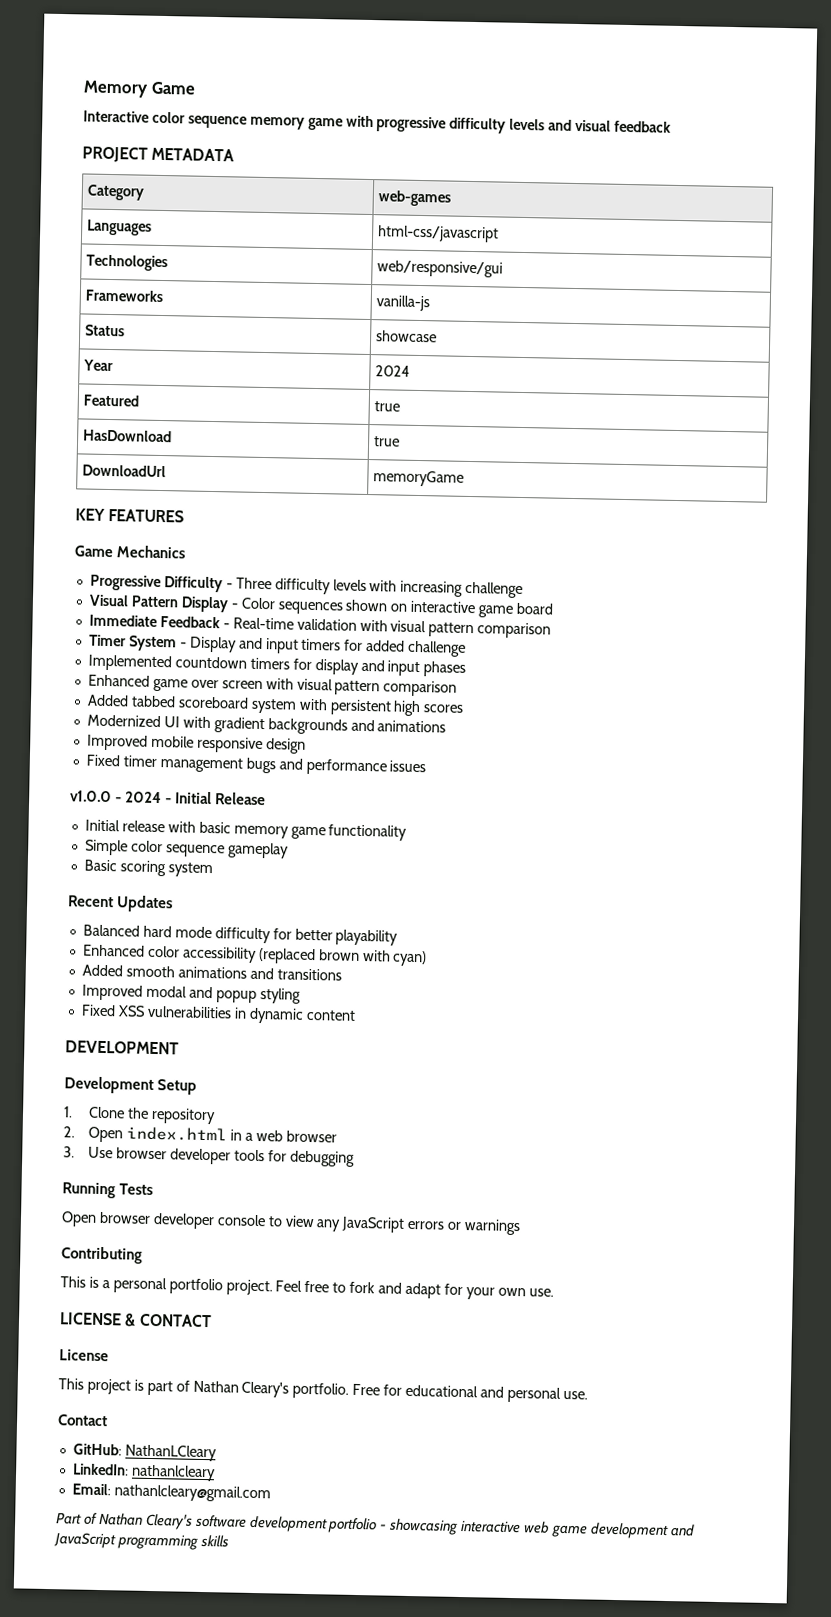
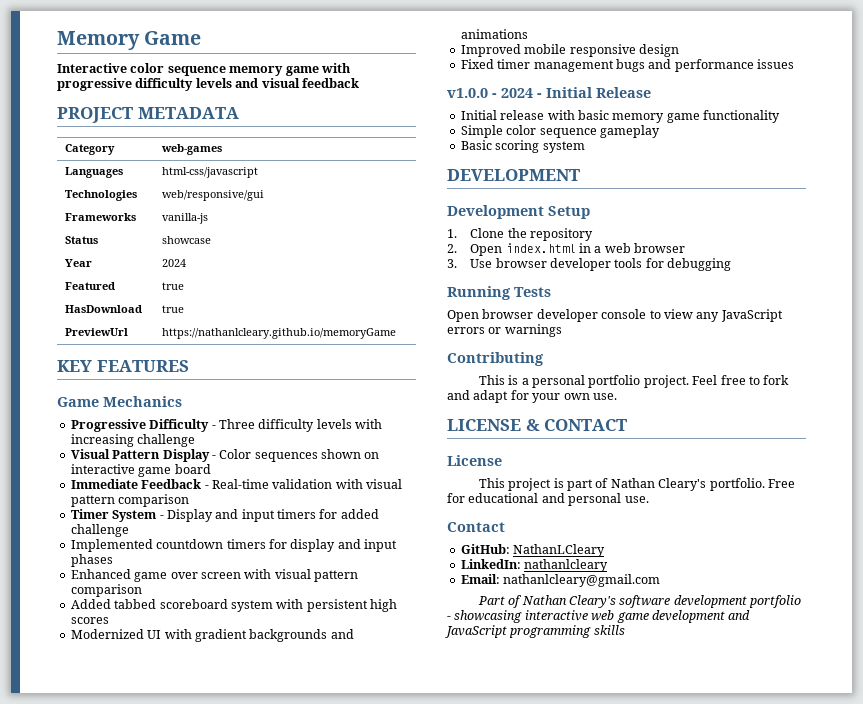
[81,464,166,478] [372,470,464,487] DownloadUrl | memoryGame -> [64,328,128,336] [161,328,396,339] PreviewUrl | https://nathanlcleary.github.io/memoryGame
[68,895,174,913] [82,924,399,946] [82,944,428,967] [81,964,342,981] [81,984,301,1004] [80,1004,356,1024] // Recent Updates // Balanced hard mode difficulty for better playability // Enhanced color accessibility (replaced brown with cyan) // Added smooth animations and transitions // Improved modal and popup styling // Fixed XSS vulnerabilities in dynamic content -> (585, 147) none

